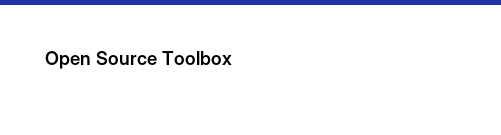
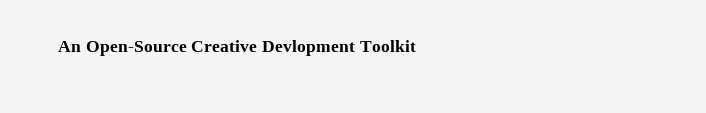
[45,51,232,69] Open Source Toolbox -> [58,40,416,56] An Open-Source Creative Devlopment Toolkit

